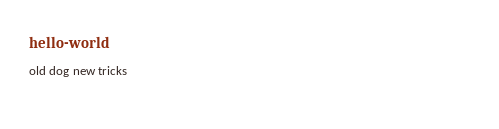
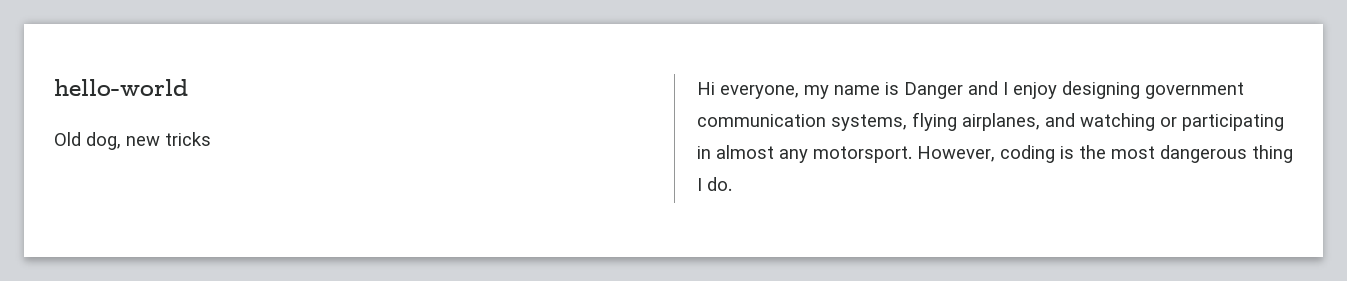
[29,66,70,77] old dog -> [54,132,121,150] Old dog,
(128, 70) none -> [697,81,1244,99] [697,112,1284,131] [697,145,1293,163] [697,177,732,191] // Hi everyone, my name is Danger and I enjoy designing government communication systems, flying airplanes, and watching or participating in almost any motorsport. However, coding is the most dangerous thing I do.

